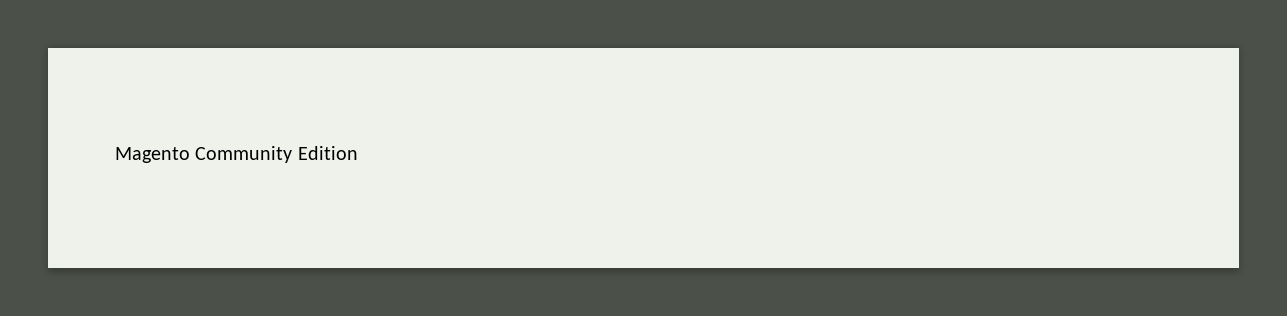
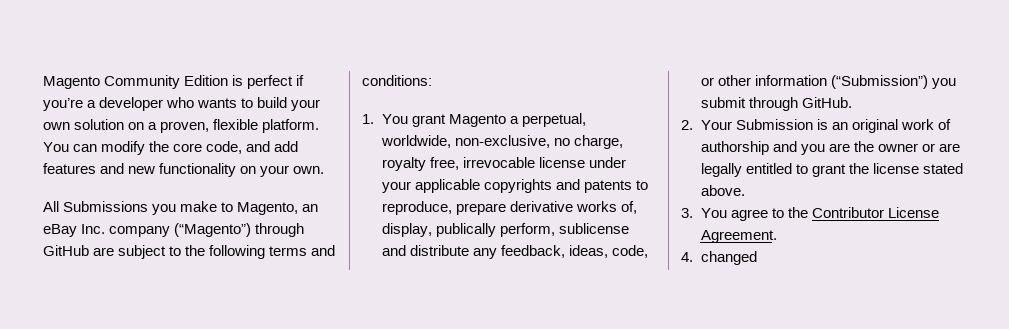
(358, 153) none -> [232,75,305,89] [43,97,321,111] [43,119,320,133] [43,141,299,155] [43,163,325,177] [43,201,319,215] [43,223,305,237] [43,245,336,259] [362,75,432,86] [362,113,586,127] [380,135,623,149] [381,157,626,171] [381,179,648,193] [381,201,637,215] [381,223,629,237] [381,245,648,259] [700,75,956,89] [700,97,852,111] [681,119,951,133] [700,141,960,155] [700,163,963,177] [700,185,745,196] [681,207,939,221] [700,230,777,243] [681,251,757,265] is perfect if you’re a developer who wants to build your own solution on a proven, flexible platform. You can modify the core code, and add features and new functionality on your own. // All Submissions you make to Magento, an eBay Inc. company (“Magento”) through GitHub are subject to the following terms and conditions: // 1. You grant Magento a perpetual, worldwide, non-exclusive, no charge, royalty free, irrevocable license under your applicable copyrights and patents to reproduce, prepare derivative works of, display, publically perform, sublicense and distribute any feedback, ideas, code, or other information (“Submission”) you submit through GitHub. // 2. Your Submission is an original work of authorship and you are the owner or are legally entitled to grant the license stated above. // 3. You agree to the Contributor License Agreement. // 4. changed

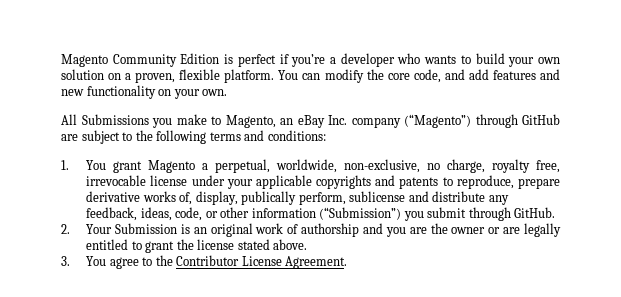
[681,251,757,265] // 4. changed -> (348, 262) none

